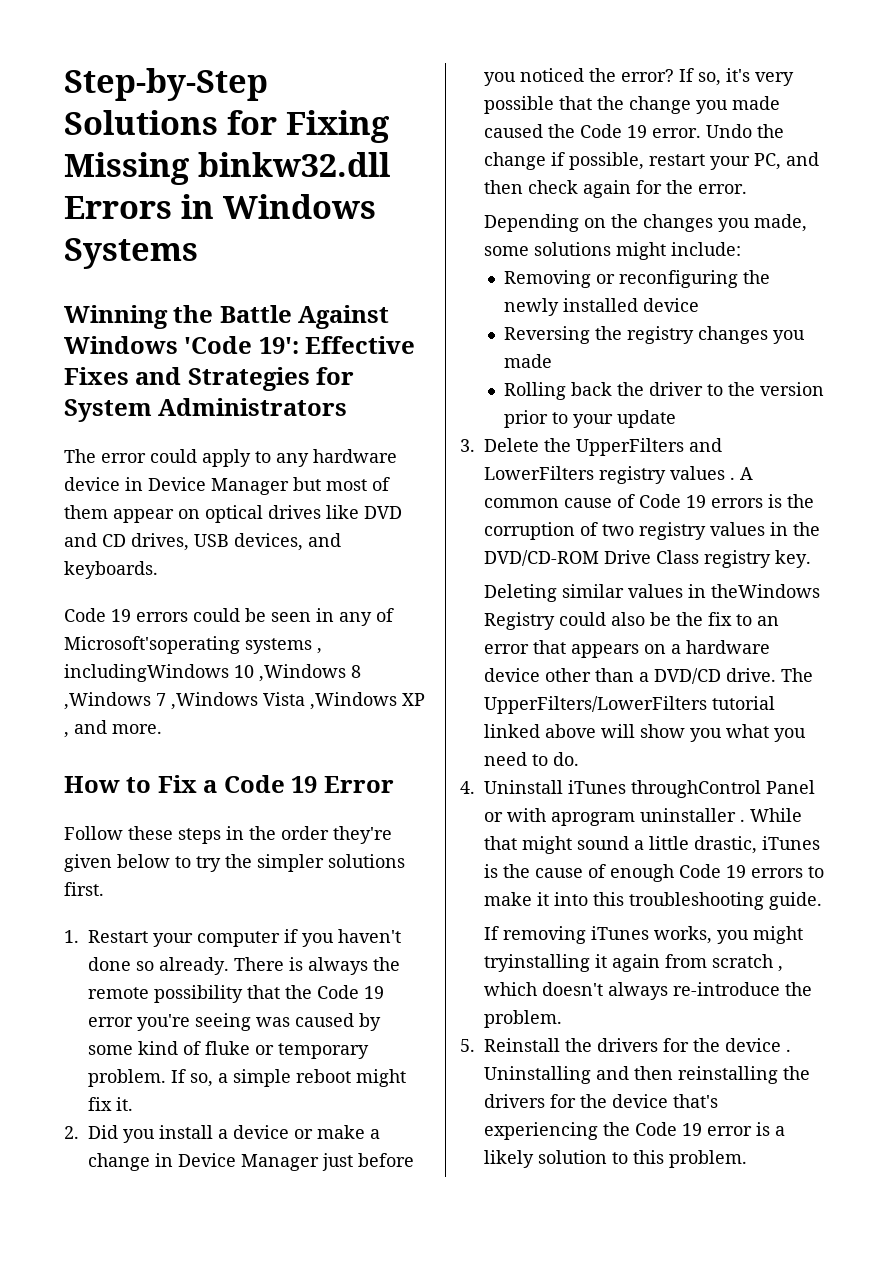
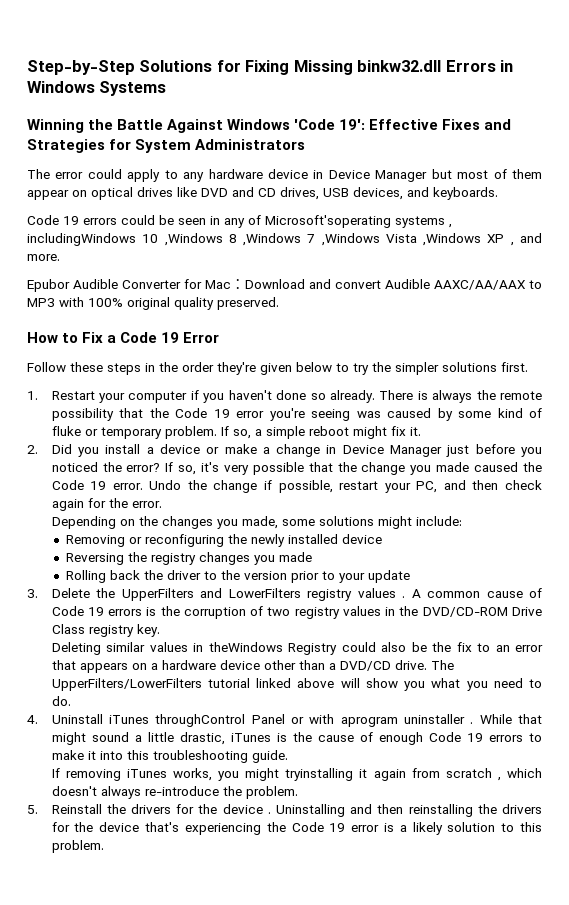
(162, 729) none -> [27,279,542,292] [27,297,279,310] // Epubor Audible Converter for Mac：Download and convert Audible AAXC/AA/AAX to MP3 with 100% original quality preserved.

